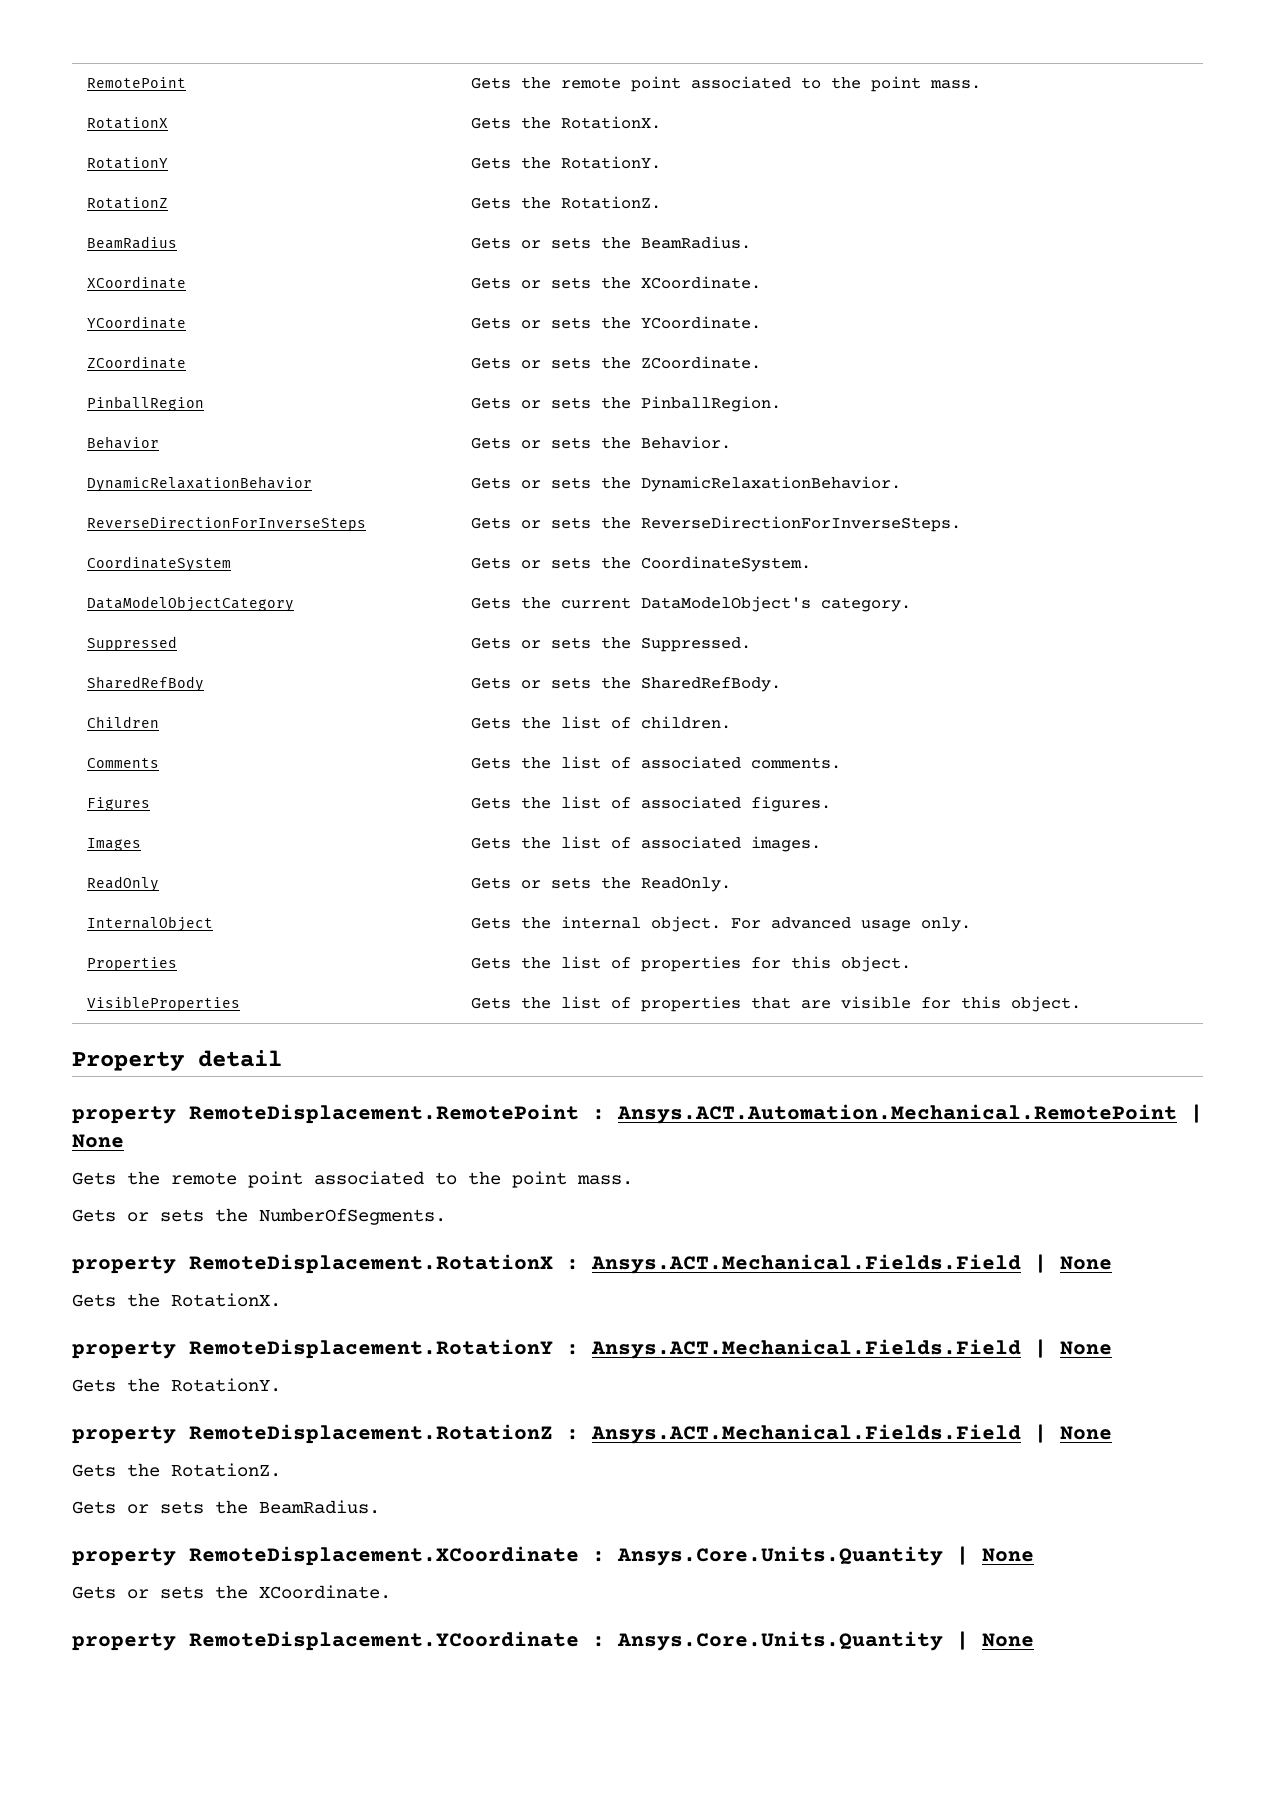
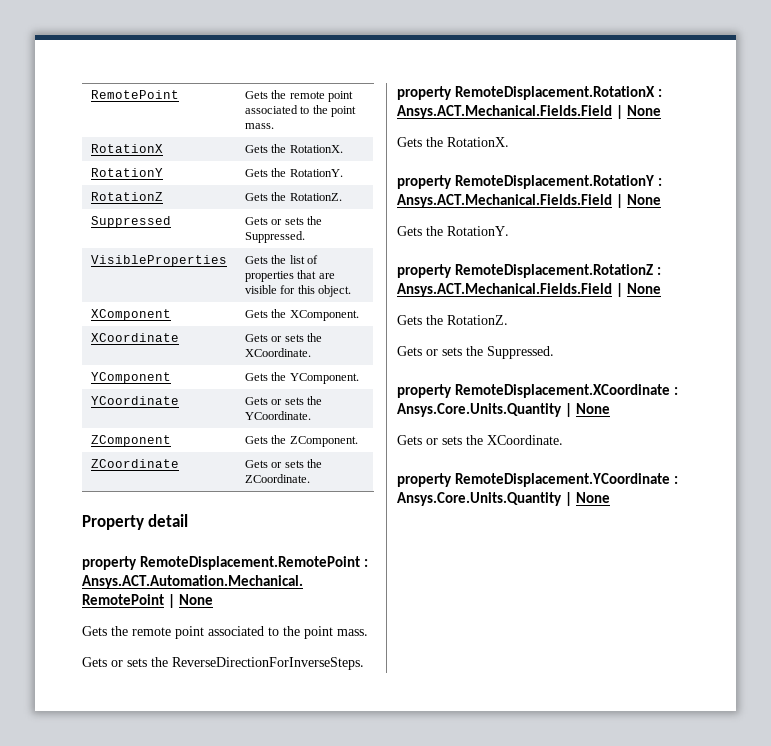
[86,236,177,249] [470,236,751,249] [86,276,186,289] [470,276,761,289] [86,316,186,329] [470,316,761,329] [86,356,186,369] [470,356,761,369] [86,396,204,411] [470,396,781,412] [86,436,159,449] [470,436,731,449] [86,476,312,492] [470,476,901,492] [86,517,366,531] [470,516,961,532] [86,556,231,572] [470,556,811,572] [86,596,294,612] [470,596,911,612] // BeamRadius | Gets or sets the BeamRadius. // XCoordinate | Gets or sets the XCoordinate. // YCoordinate | Gets or sets the YCoordinate. // ZCoordinate | Gets or sets the ZCoordinate. // PinballRegion | Gets or sets the PinballRegion. // Behavior | Gets or sets the Behavior. // DynamicRelaxationBehavior | Gets or sets the DynamicRelaxationBehavior. // ReverseDirectionForInverseSteps | Gets or sets the ReverseDirectionForInverseSteps. // CoordinateSystem | Gets or sets the CoordinateSystem. // DataModelObjectCategory | Gets the current DataModelObject's category. -> (342, 197) none
[86,676,204,692] [470,677,781,692] [86,716,159,728] [470,716,731,729] [86,758,159,768] [470,756,841,769] [86,797,150,811] [470,796,831,812] [86,838,141,851] [470,836,821,852] [86,876,159,892] [470,877,731,892] [86,916,213,932] [470,916,971,932] [86,957,177,971] [470,956,911,972] // SharedRefBody | Gets or sets the SharedRefBody. // Children | Gets the list of children. // Comments | Gets the list of associated comments. // Figures | Gets the list of associated figures. // Images | Gets the list of associated images. // ReadOnly | Gets or sets the ReadOnly. // InternalObject | Gets the internal object. For advanced usage only. // Properties | Gets the list of properties for this object. -> (305, 237) none
(1081, 1004) none -> [90,309,171,321] [244,309,359,321] [90,333,179,342] [244,333,322,342] [244,348,311,357] [90,372,171,384] [244,372,359,384] [90,396,179,405] [244,396,322,405] [244,411,311,420] [90,435,171,447] [244,435,358,447] [90,459,179,468] [244,459,322,468] [244,474,310,483] // XComponent | Gets the XComponent. // XCoordinate | Gets or sets the XCoordinate. // YComponent | Gets the YComponent. // YCoordinate | Gets or sets the YCoordinate. // ZComponent | Gets the ZComponent. // ZCoordinate | Gets or sets the ZCoordinate.
[259,1208,446,1225] NumberOfSegments. -> [172,657,364,670] ReverseDirectionForInverseSteps.
[259,1500,380,1514] BeamRadius. -> [487,346,554,359] Suppressed.

